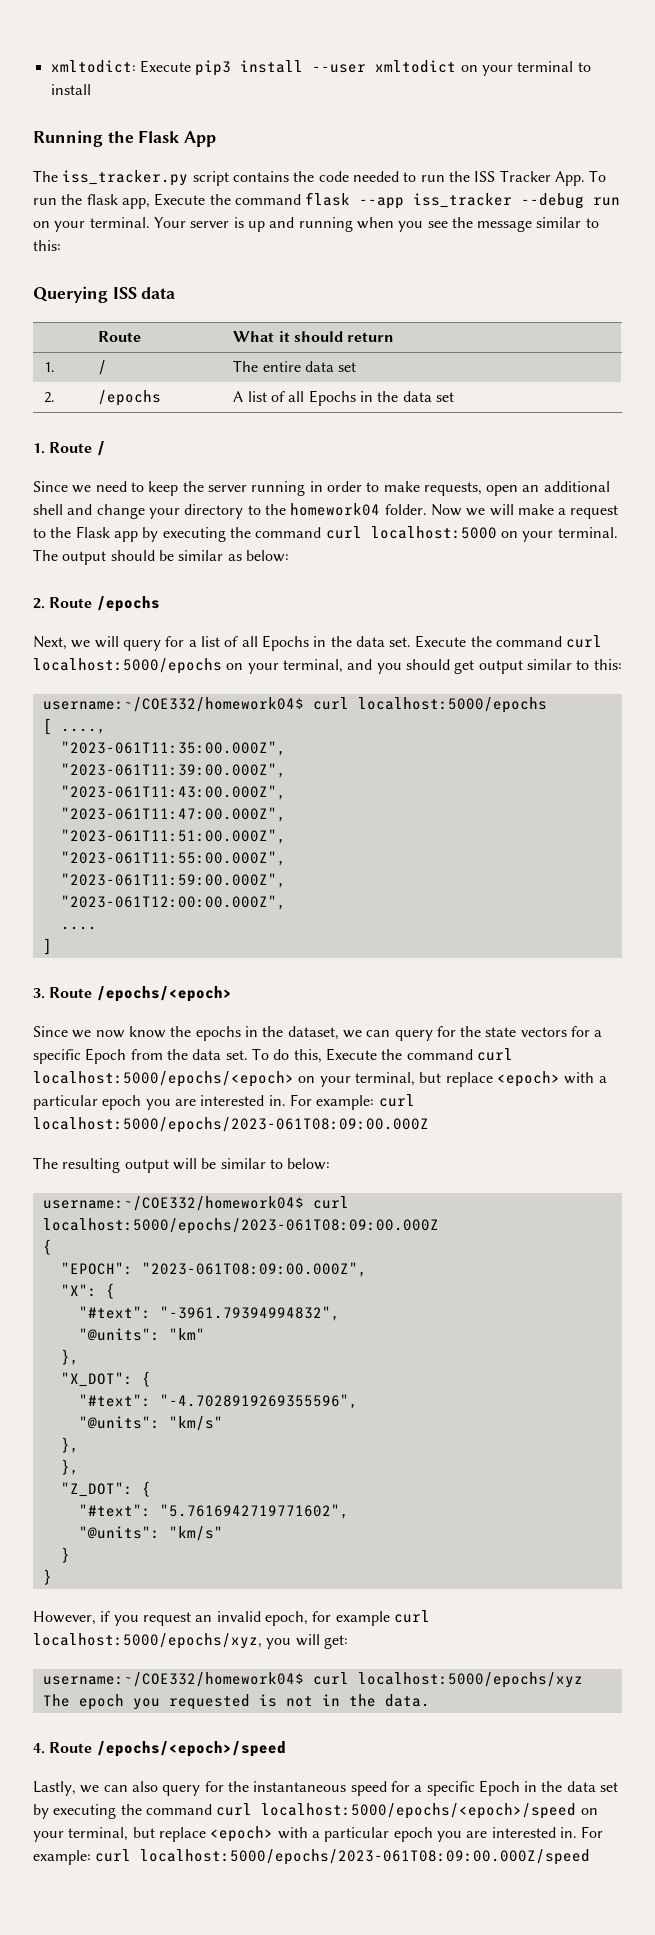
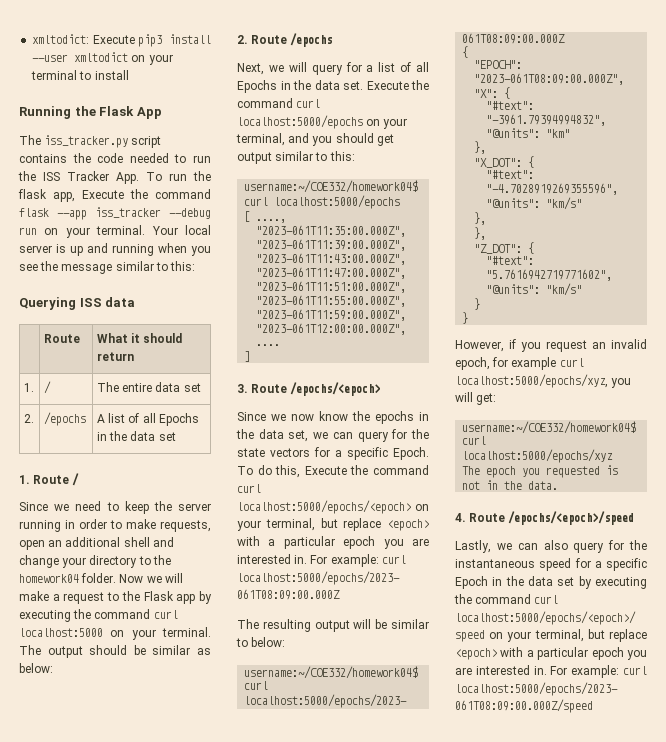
(186, 222) none -> [185,225,211,235] local
[287,1026,339,1040] dataset, -> [258,429,309,442] data set,
[85,1048,248,1064] Epoch from the data set. -> [393,447,429,460] Epoch.

